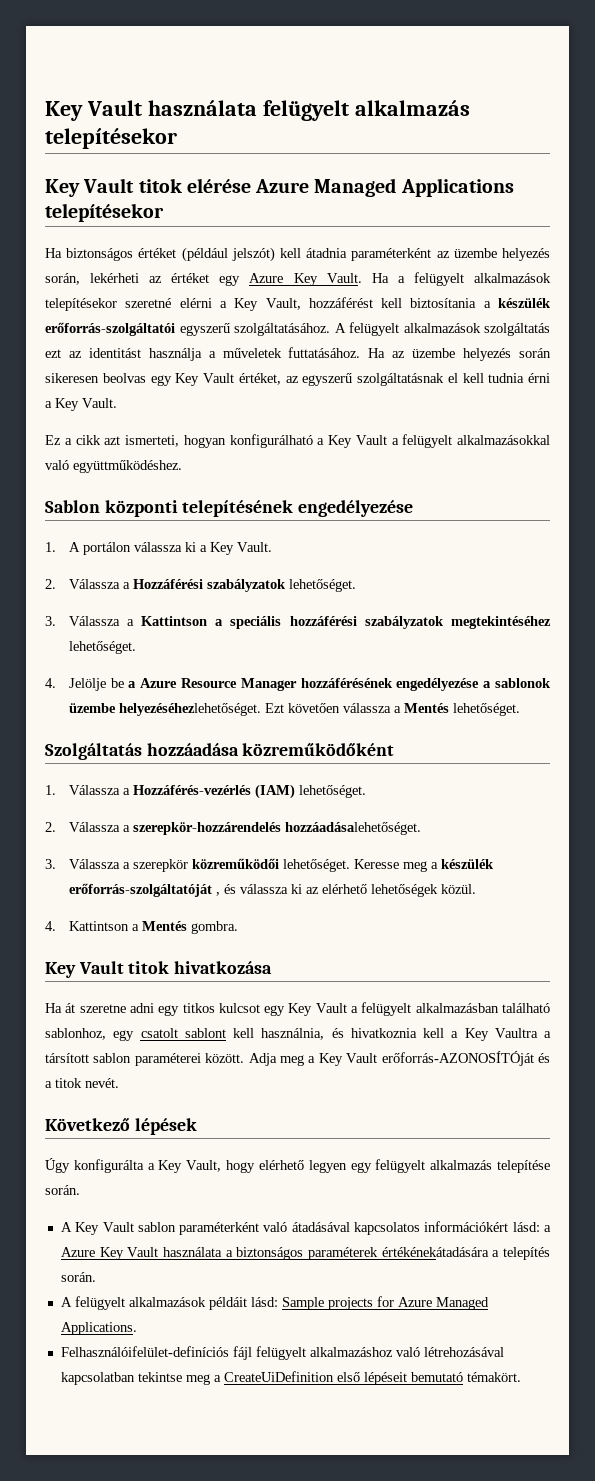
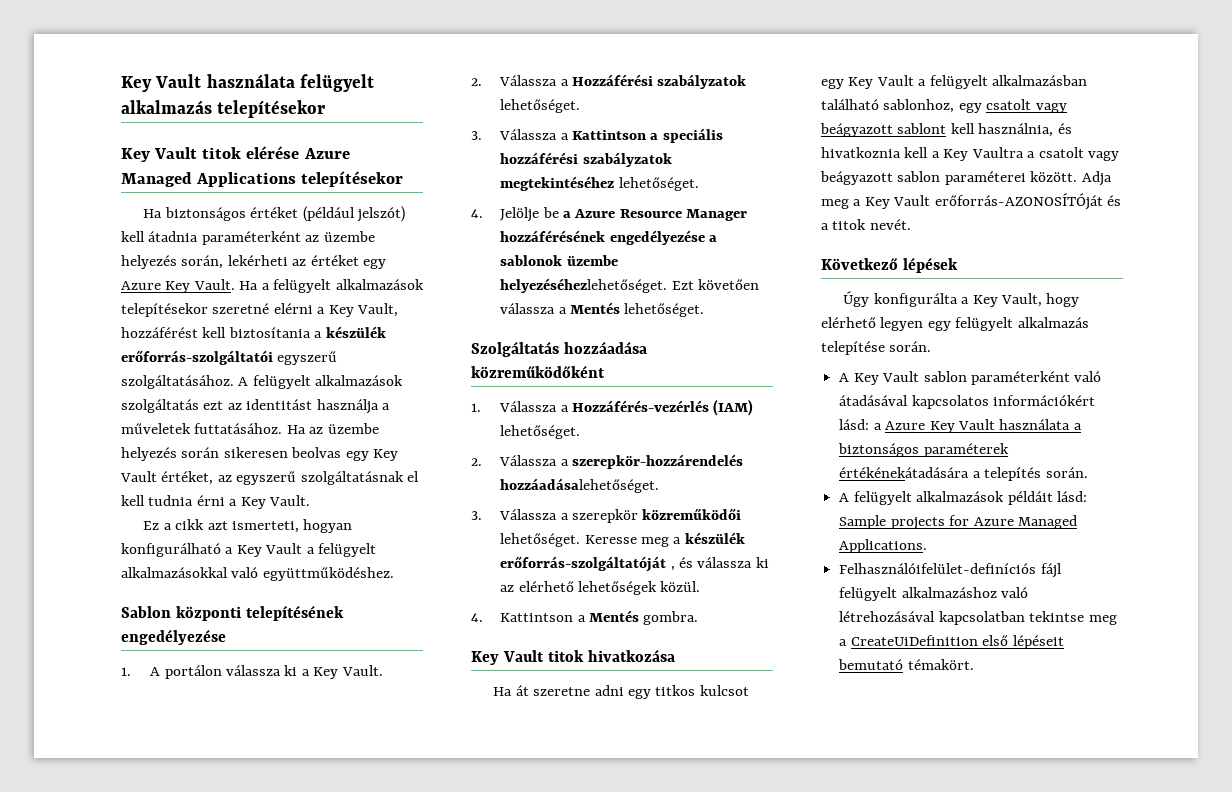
(178, 1033) none -> [1035,103,1067,113] [820,123,893,137] vagy beágyazott
[45,1053,89,1063] társított -> [1038,147,1120,161] [820,171,893,185] csatolt vagy beágyazott

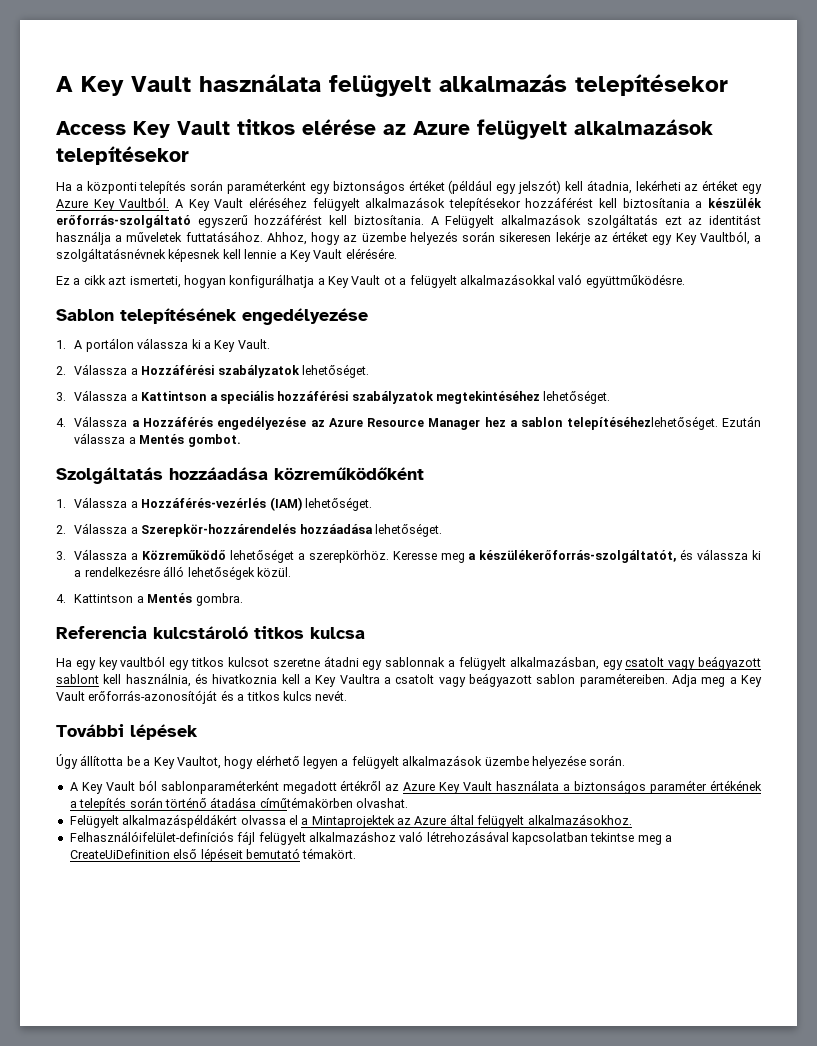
(121, 84) none -> [56,76,73,92] A
[121,146,350,162] [121,171,404,187] [143,209,163,218] Key Vault titok elérése Azure Managed Applications telepítésekor // Ha -> [56,119,713,140] [56,146,189,165] [56,180,330,194] Access Key Vault titkos elérése az Azure felügyelt alkalmazások telepítésekor // Ha a központi telepítés során paraméterként egy
(355, 214) none -> [496,184,517,194] egy
[148,231,375,245] [121,255,224,269] átadnia paraméterként az üzembe helyezés során, -> [586,180,632,194] átadnia,
[193,279,424,293] [121,303,399,317] Vault. Ha a felügyelt alkalmazások telepítésekor szeretné elérni a Key Vault, -> [119,197,521,211] Vaultból. A Key Vault eléréséhez felügyelt alkalmazások telepítésekor
[121,350,338,365] [121,375,311,389] erőforrás-szolgáltatói egyszerű szolgáltatásához. A felügyelt -> [56,214,495,228] erőforrás-szolgáltató egyszerű hozzáférést kell biztosítania. A Felügyelt
[286,425,306,434] Ha -> [266,232,341,245] Ahhoz, hogy
[291,447,399,461] [120,471,420,485] [121,495,311,509] beolvas egy Key Vault értéket, az egyszerű szolgáltatásnak el kell tudnia érni a Key Vault. -> [555,231,762,245] [56,248,397,262] lekérje az értéket egy Key Vaultból, a szolgáltatásnévnek képesnek kell lennie a Key Vault elérésére.
[121,543,303,557] konfigurálható a Key Vault -> [229,274,396,288] konfigurálhatja a Key Vault ot
[262,567,394,581] együttműködéshez. -> [585,274,685,288] együttműködésre.
[175,606,241,621] központi -> (114, 315) none
[500,207,748,222] [500,230,718,245] [500,255,618,266] [500,278,760,293] Jelölje be a Azure Resource Manager hozzáférésének engedélyezése a sablonok üzembe helyezéséhezlehetőséget. Ezt követően -> [74,416,762,430] Válassza a Hozzáférés engedélyezése az Azure Resource Manager hez a sablon telepítéséhezlehetőséget. Ezután
[624,303,705,317] lehetőséget. -> [187,434,241,447] gombot.
[572,454,744,469] [500,478,660,493] [471,508,742,523] [500,532,745,547] [500,556,769,572] [500,581,574,592] szerepkör-hozzárendelés hozzáadásalehetőséget. // 3. Válassza a szerepkör közreműködői lehetőséget. Keresse meg a készülék erőforrás-szolgáltatóját , és válassza ki az elérhető -> [141,523,442,537] [56,549,762,563] [74,566,185,577] Szerepkör-hozzárendelés hozzáadása lehetőséget. // 3. Válassza a Közreműködő lehetőséget a szerepkörhöz. Keresse meg a készülékerőforrás-szolgáltatót, és válassza ki a rendelkezésre álló
[471,649,675,665] [493,685,749,699] [821,75,1088,89] [821,99,955,113] Key Vault titok hivatkozása // Ha át szeretne adni egy titkos kulcsot egy Key Vault a felügyelt alkalmazásban található sablonhoz, -> [56,626,365,639] [56,656,599,670] Referencia kulcstároló titkos kulcsa // Ha egy key vaultból egy titkos kulcsot szeretne átadni egy sablonnak a felügyelt alkalmazásban,
[944,171,1078,185] paraméterei között. -> [579,673,668,687] paramétereiben.
[934,193,1103,210] erőforrás-AZONOSÍTÓját -> [88,690,218,704] erőforrás-azonosítóját
[832,219,867,230] titok -> [246,691,312,701] titkos kulcs
[821,258,898,270] Következő -> [56,724,124,737] További
[873,293,1042,307] konfigurálta a Key Vault, -> [80,755,221,769] állította be a Key Vaultot,
[927,317,1089,331] [821,341,885,355] egy felügyelt alkalmazás telepítése -> [341,755,586,769] a felügyelt alkalmazások üzembe helyezése
[923,371,1102,385] [839,395,1096,409] [839,419,882,430] sablon paraméterként való átadásával kapcsolatos információkért lásd: a -> [138,780,400,794] ból sablonparaméterként megadott értékről az
[923,443,1009,457] [839,467,1088,481] [839,491,1087,505] [839,515,1077,530] [839,539,928,553] paraméterek értékénekátadására a telepítés során. // A felügyelt alkalmazások példáit lásd: Sample projects for Azure Managed Applications. -> [650,780,762,794] [69,797,408,811] [69,814,632,828] paraméter értékének a telepítés során történő átadása címűtémakörben olvashat. // Felügyelt alkalmazáspéldákért olvassa el a Mintaprojektek az Azure által felügyelt alkalmazásokhoz.

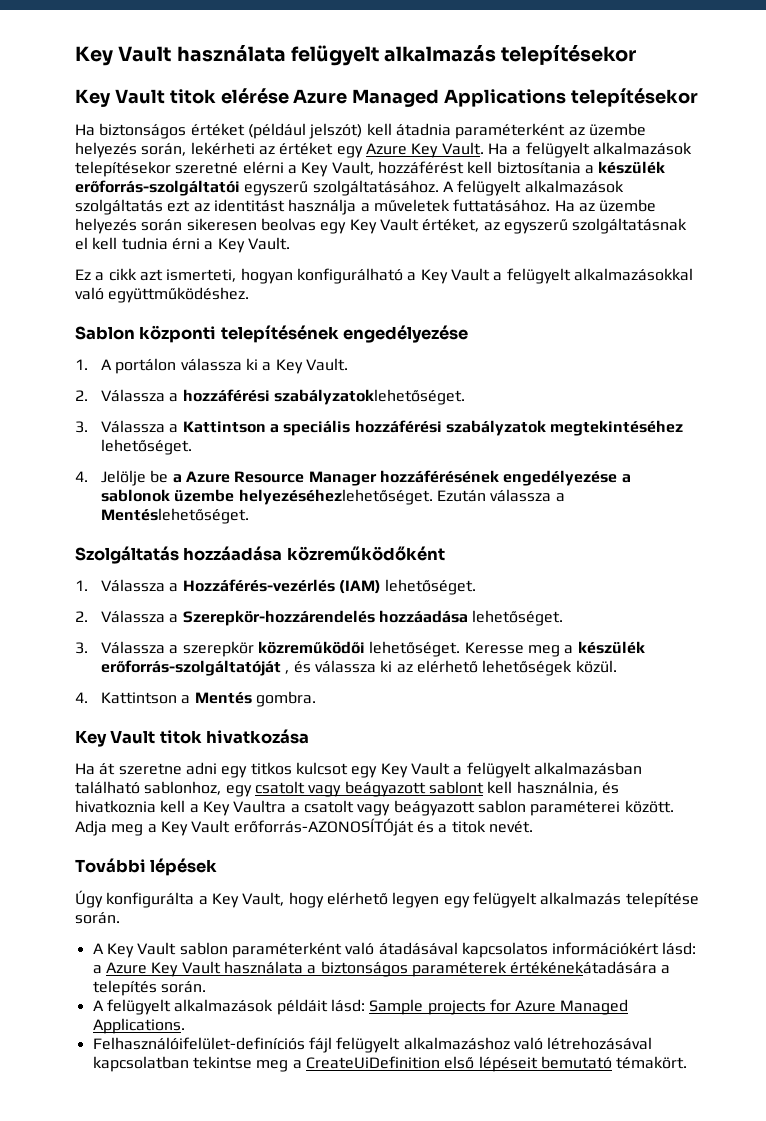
[56,76,73,92] A -> (75, 56) none
[56,119,713,140] [56,146,189,165] [56,180,330,194] Access Key Vault titkos elérése az Azure felügyelt alkalmazások telepítésekor // Ha a központi telepítés során paraméterként egy -> [75,88,699,107] [75,124,95,136] Key Vault titok elérése Azure Managed Applications telepítésekor // Ha
[496,184,517,194] egy -> (306, 131) none
[586,180,632,194] átadnia, -> [395,123,646,139] [75,142,187,158] átadnia paraméterként az üzembe helyezés során,
[119,197,521,211] Vaultból. A Key Vault eléréséhez felügyelt alkalmazások telepítésekor -> [441,142,692,158] [75,161,374,177] Vault. Ha a felügyelt alkalmazások telepítésekor szeretné elérni a Key Vault,
[56,214,495,228] erőforrás-szolgáltató egyszerű hozzáférést kell biztosítania. A Felügyelt -> [75,180,522,196] erőforrás-szolgáltatói egyszerű szolgáltatásához. A felügyelt
[266,232,341,245] Ahhoz, hogy -> [554,200,575,212] Ha
[555,231,762,245] [56,248,397,262] lekérje az értéket egy Key Vaultból, a szolgáltatásnévnek képesnek kell lennie a Key Vault elérésére. -> [260,218,688,234] [75,237,290,253] beolvas egy Key Vault értéket, az egyszerű szolgáltatásnak el kell tudnia érni a Key Vault.
[229,274,396,288] konfigurálhatja a Key Vault ot -> [296,268,490,284] konfigurálható a Key Vault
[585,274,685,288] együttműködésre. -> [108,287,250,303] együttműködéshez.
(114, 315) none -> [139,325,217,343] központi
[141,364,369,378] Hozzáférési szabályzatok lehetőséget. -> [182,389,465,405] hozzáférési szabályzatoklehetőséget.
[74,416,718,430] Válassza a Hozzáférés engedélyezése az Azure Resource Manager hez a sablon telepítéséhezlehetőséget. -> [100,470,631,486] [100,489,433,505] Jelölje be a Azure Resource Manager hozzáférésének engedélyezése a sablonok üzembe helyezéséhezlehetőséget.
[139,434,241,447] Mentés gombot. -> [100,508,249,524] Mentéslehetőséget.
[142,549,762,563] [74,566,185,577] Közreműködő lehetőséget a szerepkörhöz. Keresse meg a készülékerőforrás-szolgáltatót, és válassza ki a rendelkezésre álló -> [182,641,645,657] [100,660,478,676] szerepkör közreműködői lehetőséget. Keresse meg a készülék erőforrás-szolgáltatóját , és válassza ki az elérhető
[56,626,365,639] [56,656,599,670] Referencia kulcstároló titkos kulcsa // Ha egy key vaultból egy titkos kulcsot szeretne átadni egy sablonnak a felügyelt alkalmazásban, -> [75,729,310,747] [75,762,642,778] [75,781,222,795] Key Vault titok hivatkozása // Ha át szeretne adni egy titkos kulcsot egy Key Vault a felügyelt alkalmazásban található sablonhoz,
[579,673,668,687] paramétereiben. -> [530,800,674,816] paraméterei között.
[88,690,218,704] erőforrás-azonosítóját -> [233,818,414,836] erőforrás-AZONOSÍTÓját
[246,691,312,701] titkos kulcs -> [451,820,486,833] titok
[80,755,221,769] állította be a Key Vaultot, -> [106,892,285,908] konfigurálta a Key Vault,
[341,755,586,769] a felügyelt alkalmazások üzembe helyezése -> [443,892,699,908] egy felügyelt alkalmazás telepítése
[138,780,400,794] ból sablonparaméterként megadott értékről az -> [179,942,697,958] [92,965,102,974] sablon paraméterként való átadásával kapcsolatos információkért lásd: a
[650,780,762,794] [69,797,408,811] [69,814,632,828] paraméter értékének a telepítés során történő átadása címűtémakörben olvashat. // Felügyelt alkalmazáspéldákért olvassa el a Mintaprojektek az Azure által felügyelt alkalmazásokhoz. -> [411,961,671,977] [92,980,206,996] [92,999,629,1015] [92,1018,185,1034] paraméterek értékénekátadására a telepítés során. // A felügyelt alkalmazások példáit lásd: Sample projects for Azure Managed Applications.

